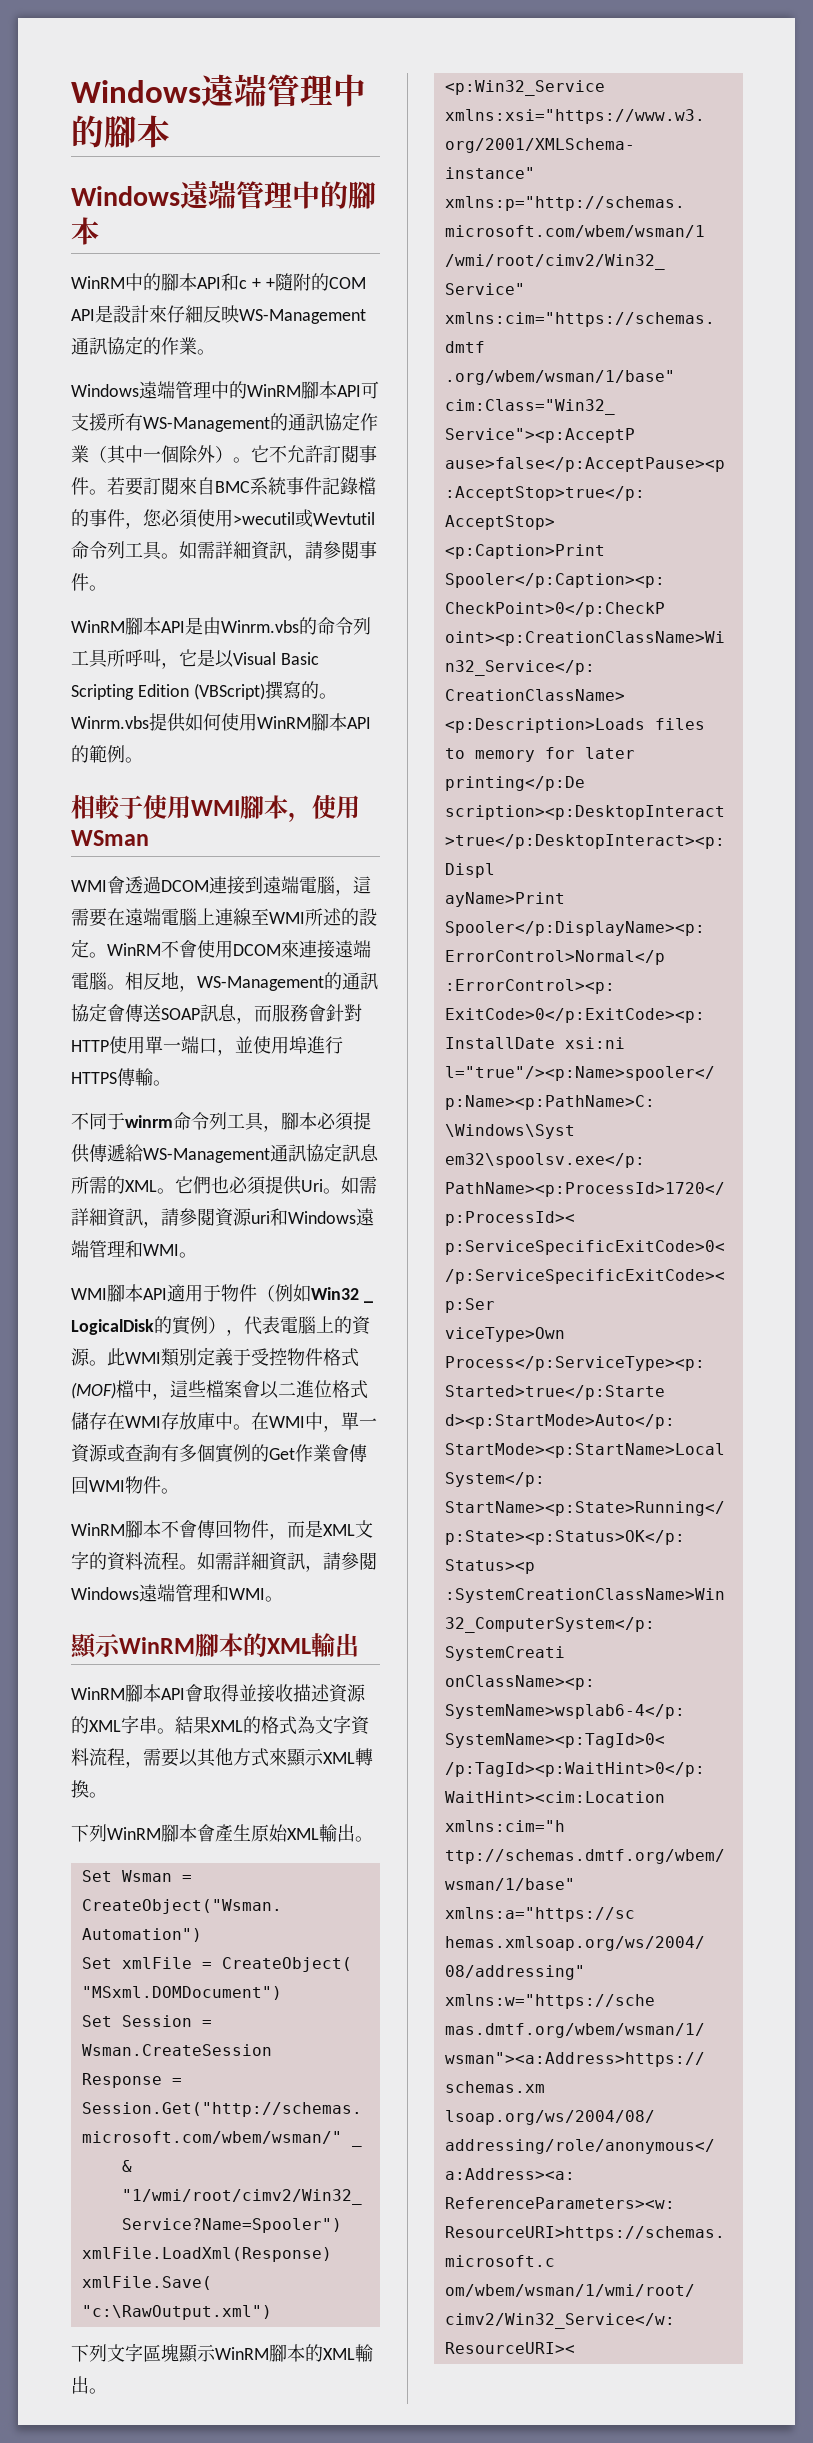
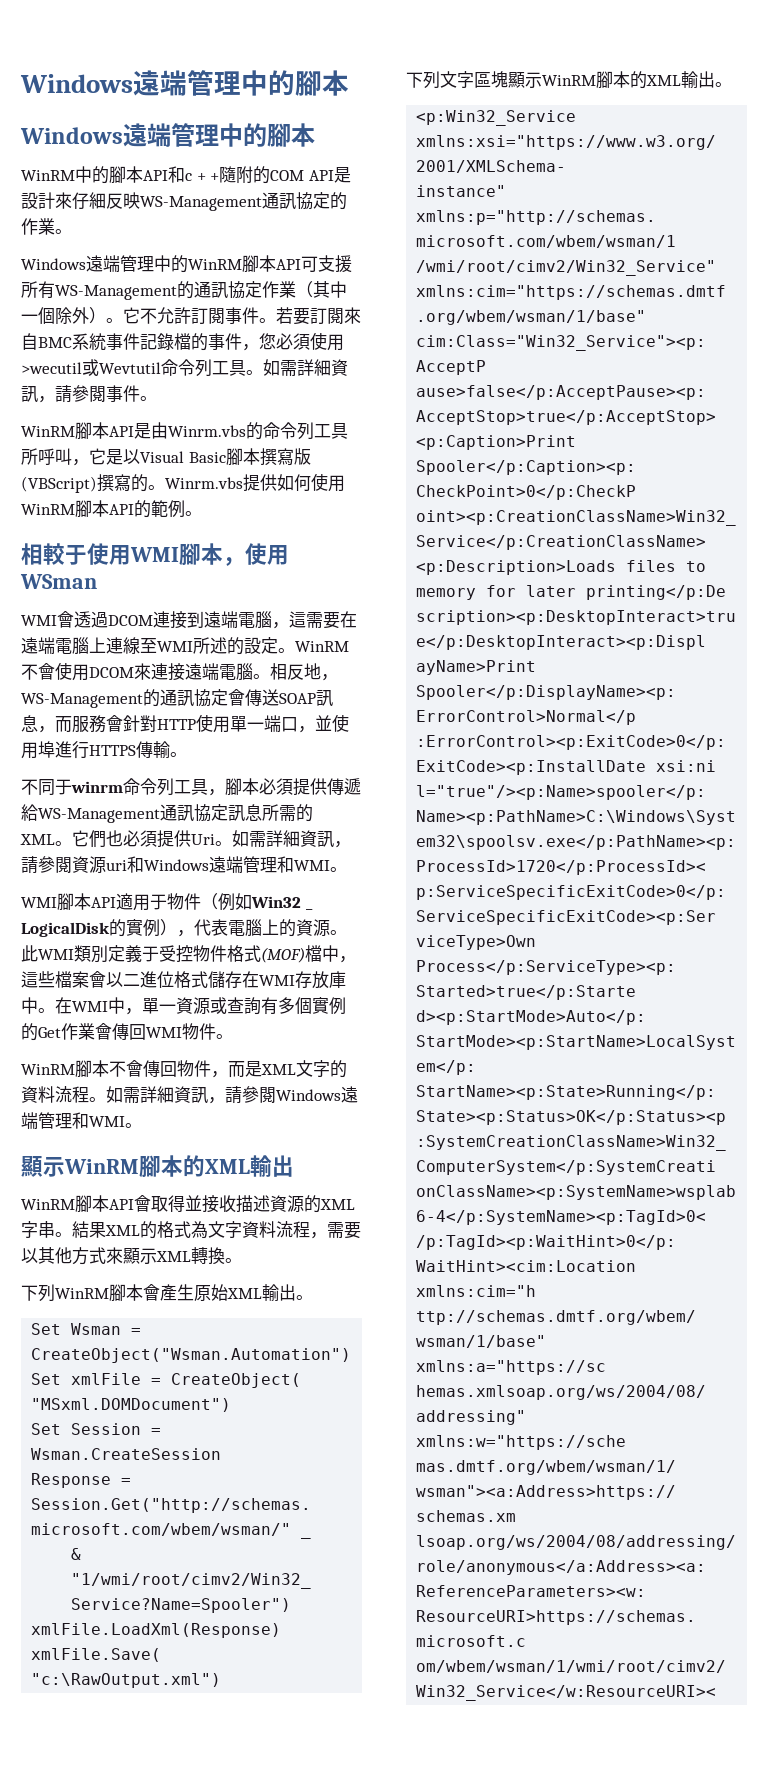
[71,684,189,700] Scripting Edition -> [225,448,311,466] 腳本撰寫版

